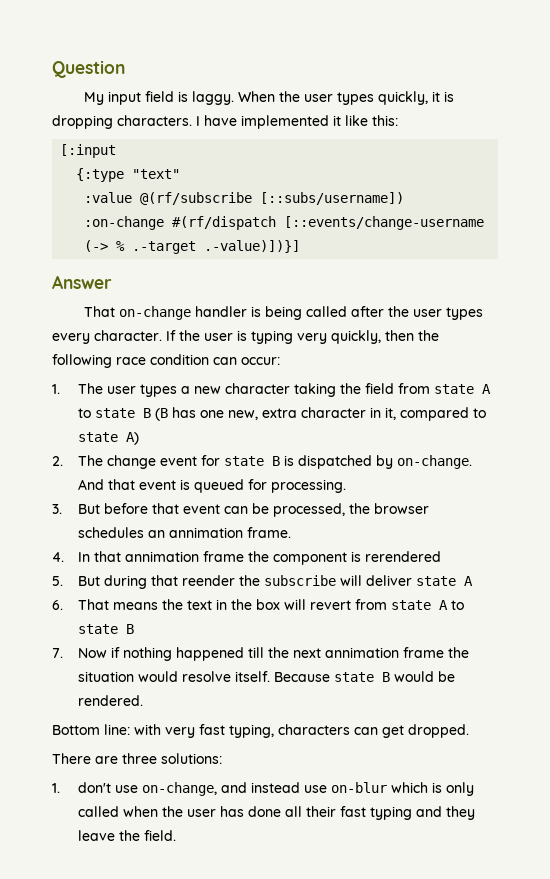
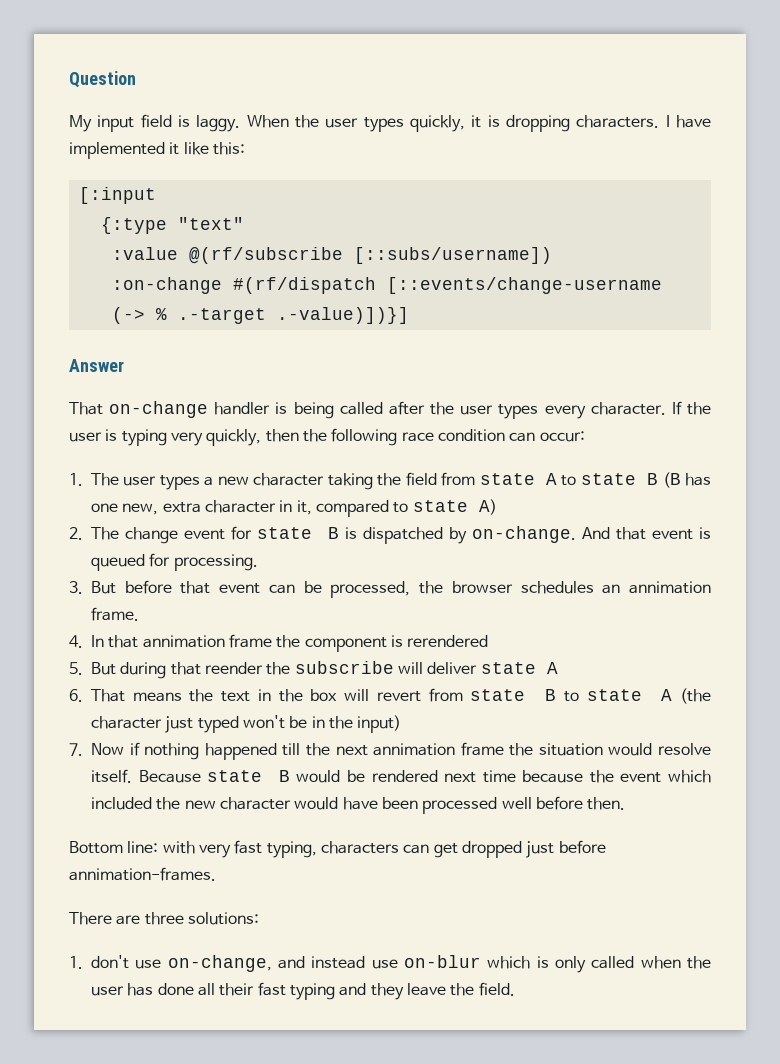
[438,600,464,610] [77,624,134,634] A to state B -> [545,688,712,704] [91,715,402,733] B to state A (the character just typed won't be in the input)
[77,695,143,706] rendered. -> [371,770,712,783] [91,796,626,814] rendered next time because the event which included the new character would have been processed well before then.
[408,724,469,738] dropped. -> [461,840,606,858] [69,867,216,881] dropped just before annimation-frames.

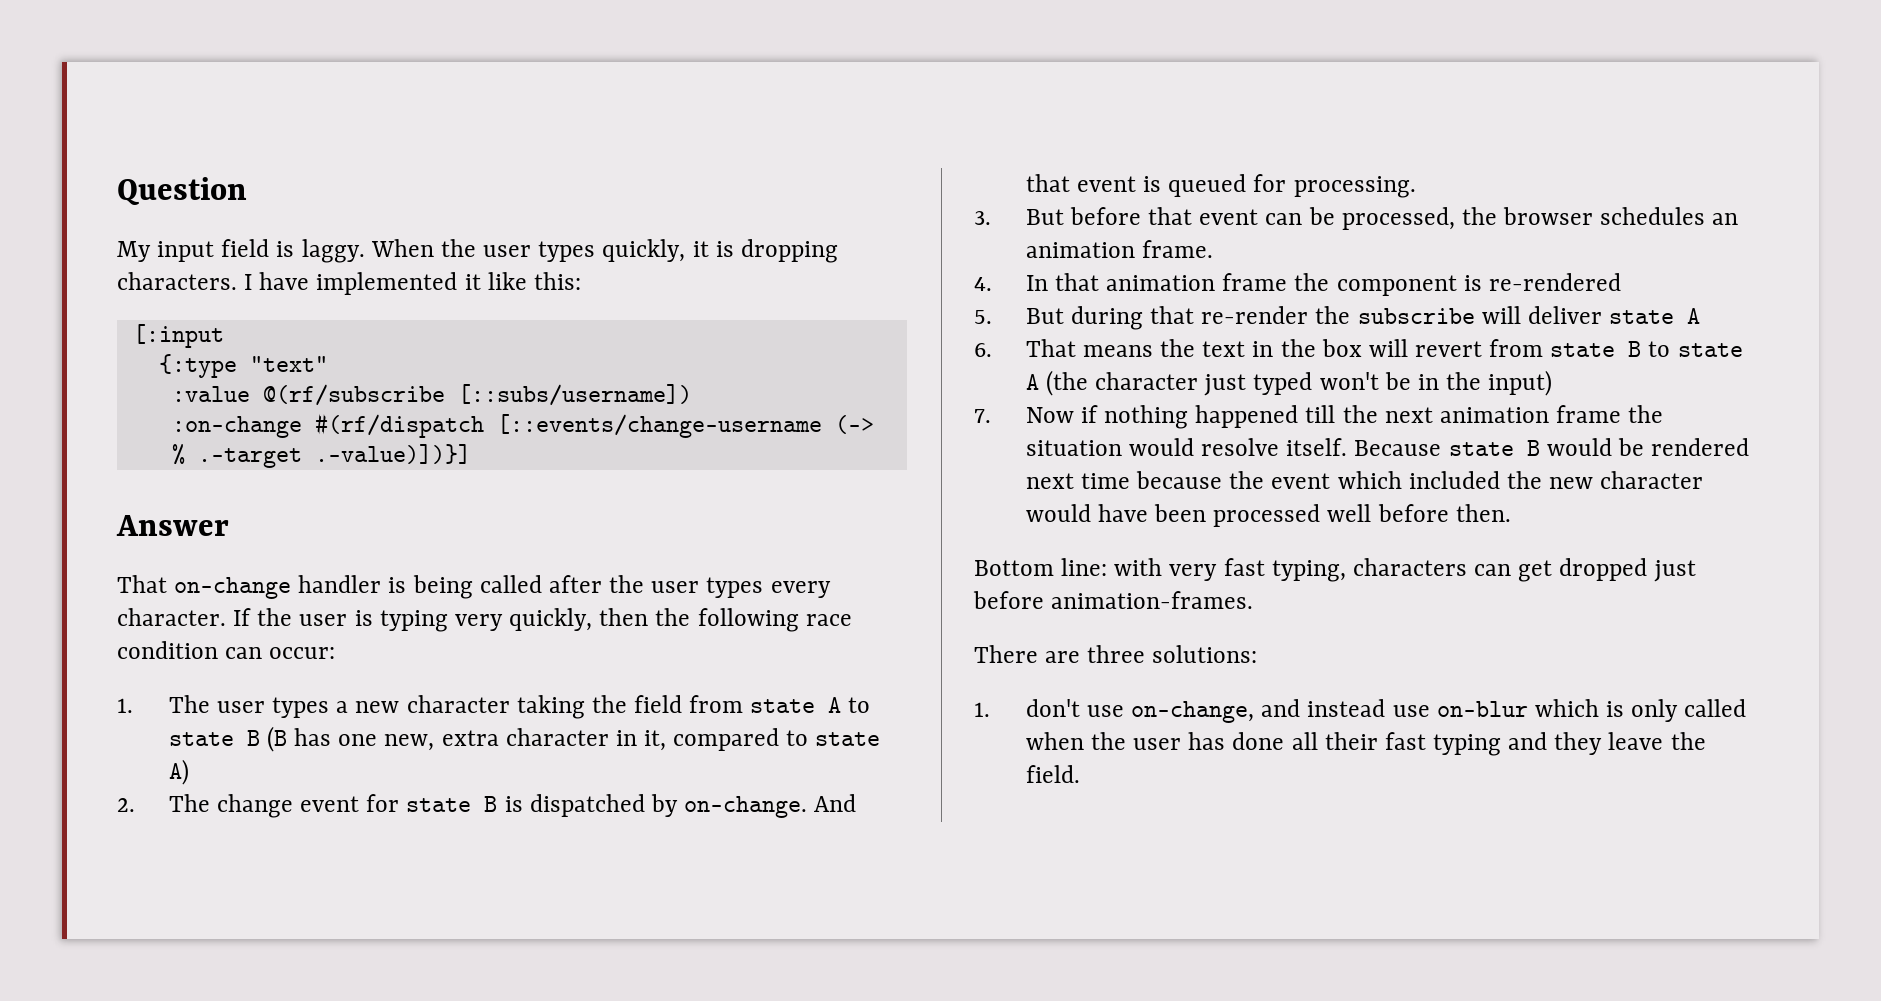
[629,581,712,594] annimation -> [1025,242,1135,258] animation
[142,635,225,648] annimation -> [1106,275,1216,291] animation
[407,635,489,647] rerendered -> [1488,273,1621,291] re-rendered
[204,662,263,674] reender -> [1201,306,1309,324] re-render
[373,743,456,756] annimation -> [1439,407,1549,423] animation
[69,867,216,881] annimation-frames. -> [1051,591,1254,609] animation-frames.

